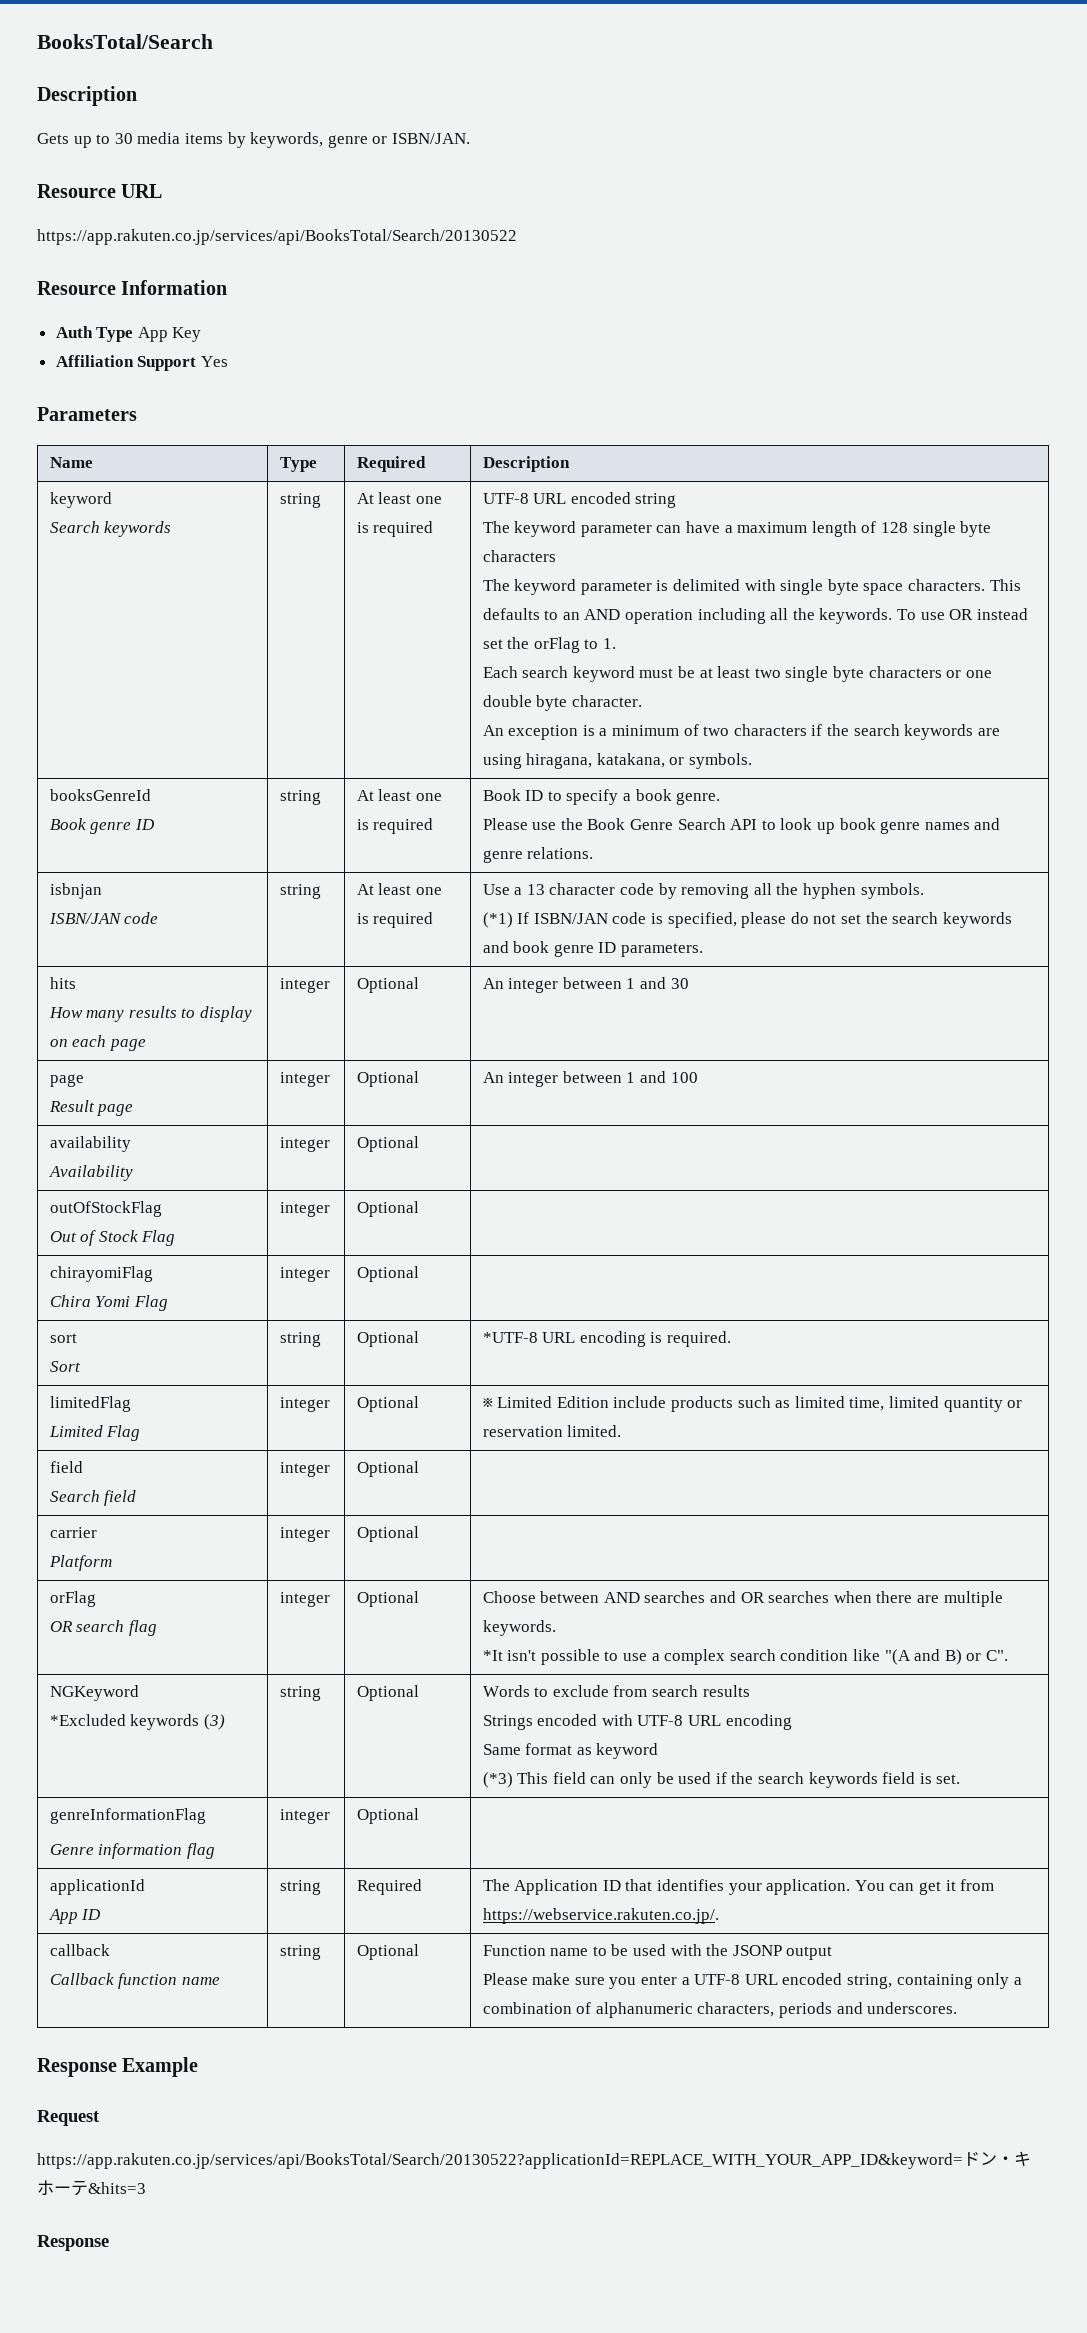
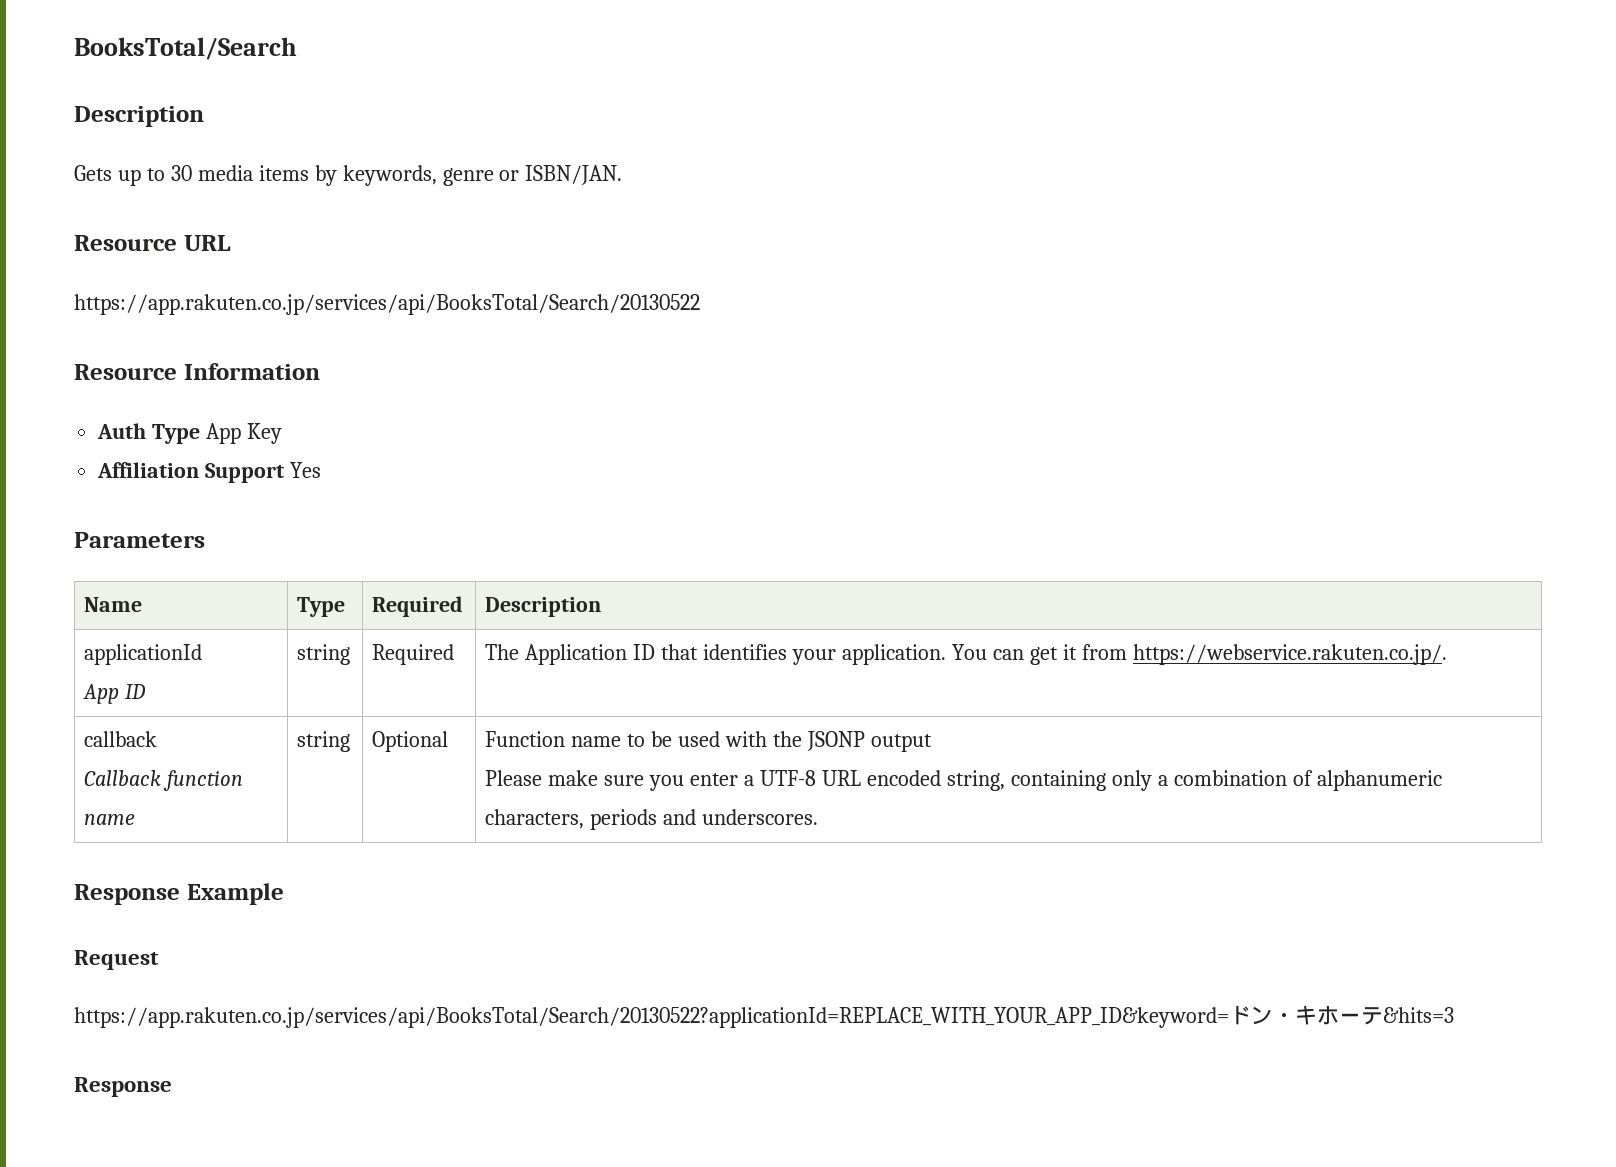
[49,492,112,508] [49,521,172,537] [279,493,321,508] [356,492,442,504] [356,521,434,537] [482,492,677,508] [482,521,992,537] [482,550,556,562] [482,579,1021,595] [482,608,1028,624] [482,637,617,653] [482,666,992,682] [482,695,642,711] [482,724,1000,740] [482,753,753,769] [49,789,151,801] [49,818,155,834] [279,790,321,805] [356,789,442,801] [356,818,434,834] [482,789,721,805] [482,818,1001,834] [482,847,594,863] [49,883,102,899] [48,912,159,924] [279,884,321,899] [356,883,442,895] [356,912,434,928] [482,883,924,899] [482,912,1012,928] [482,941,704,957] [49,977,76,989] [48,1006,253,1022] [49,1035,146,1051] [279,978,330,993] [356,977,419,993] [482,977,689,993] [49,1074,84,1087] [48,1100,134,1116] [279,1072,330,1087] [356,1071,419,1087] [482,1071,698,1087] [49,1136,131,1152] [48,1165,133,1181] [279,1137,330,1152] [356,1136,419,1152] [49,1201,162,1217] [49,1230,176,1246] [279,1202,330,1217] [356,1201,419,1217] [49,1266,153,1282] [49,1295,168,1311] [279,1267,330,1282] [356,1266,419,1282] [49,1333,77,1343] [49,1361,81,1372] [279,1332,321,1347] [356,1331,419,1347] [482,1331,732,1347] [49,1396,131,1412] [48,1425,141,1441] [279,1397,330,1412] [356,1396,419,1412] [482,1396,1023,1412] [482,1425,622,1437] [49,1461,83,1473] [49,1490,137,1506] [279,1462,330,1477] [356,1461,419,1477] [49,1527,97,1538] [48,1555,112,1571] [279,1527,330,1542] [356,1526,419,1542] [49,1591,96,1607] [49,1620,157,1636] [279,1592,330,1607] [356,1591,419,1607] [482,1591,1003,1607] [482,1620,556,1636] [482,1649,1008,1665] [49,1685,139,1701] [49,1714,225,1730] [279,1686,321,1701] [356,1685,419,1701] [482,1685,750,1697] [482,1714,792,1730] [482,1743,659,1759] [482,1772,961,1788] [49,1808,206,1824] [49,1843,215,1859] [279,1809,330,1824] [356,1808,419,1824] // keyword // Search keywords | string | At least one is required | UTF-8 URL encoded string // The keyword parameter can have a maximum length of 128 single byte characters // The keyword parameter is delimited with single byte space characters. This defaults to an AND operation including all the keywords. To use OR instead set the orFlag to 1. // Each search keyword must be at least two single byte characters or one double byte character. // An exception is a minimum of two characters if the search keywords are using hiragana, katakana, or symbols. // booksGenreId // Book genre ID | string | At least one is required | Book ID to specify a book genre. // Please use the Book Genre Search API to look up book genre names and genre relations. // isbnjan // ISBN/JAN code | string | At least one is required | Use a 13 character code by removing all the hyphen symbols. // (*1) If ISBN/JAN code is specified, please do not set the search keywords and book genre ID parameters. // hits // How many results to display on each page | integer | Optional | An integer between 1 and 30 // page // Result page | integer | Optional | An integer between 1 and 100 // availability // Availability | integer | Optional | // outOfStockFlag // Out of Stock Flag | integer | Optional | // chirayomiFlag // Chira Yomi Flag | integer | Optional | // sort // Sort | string | Optional | *UTF-8 URL encoding is required. // limitedFlag // Limited Flag | integer | Optional | ※ Limited Edition include products such as limited time, limited quantity or reservation limited. // field // Search field | integer | Optional | // carrier // Platform | integer | Optional | // orFlag // OR search flag | integer | Optional | Choose between AND searches and OR searches when there are multiple keywords. // *It isn't possible to use a complex search condition like "(A and B) or C". // NGKeyword // *Excluded keywords (3) | string | Optional | Words to exclude from search results // Strings encoded with UTF-8 URL encoding // Same format as keyword // (*3) This field can only be used if the search keywords field is set. // genreInformationFlag // Genre information flag | integer | Optional | -> (602, 607) none

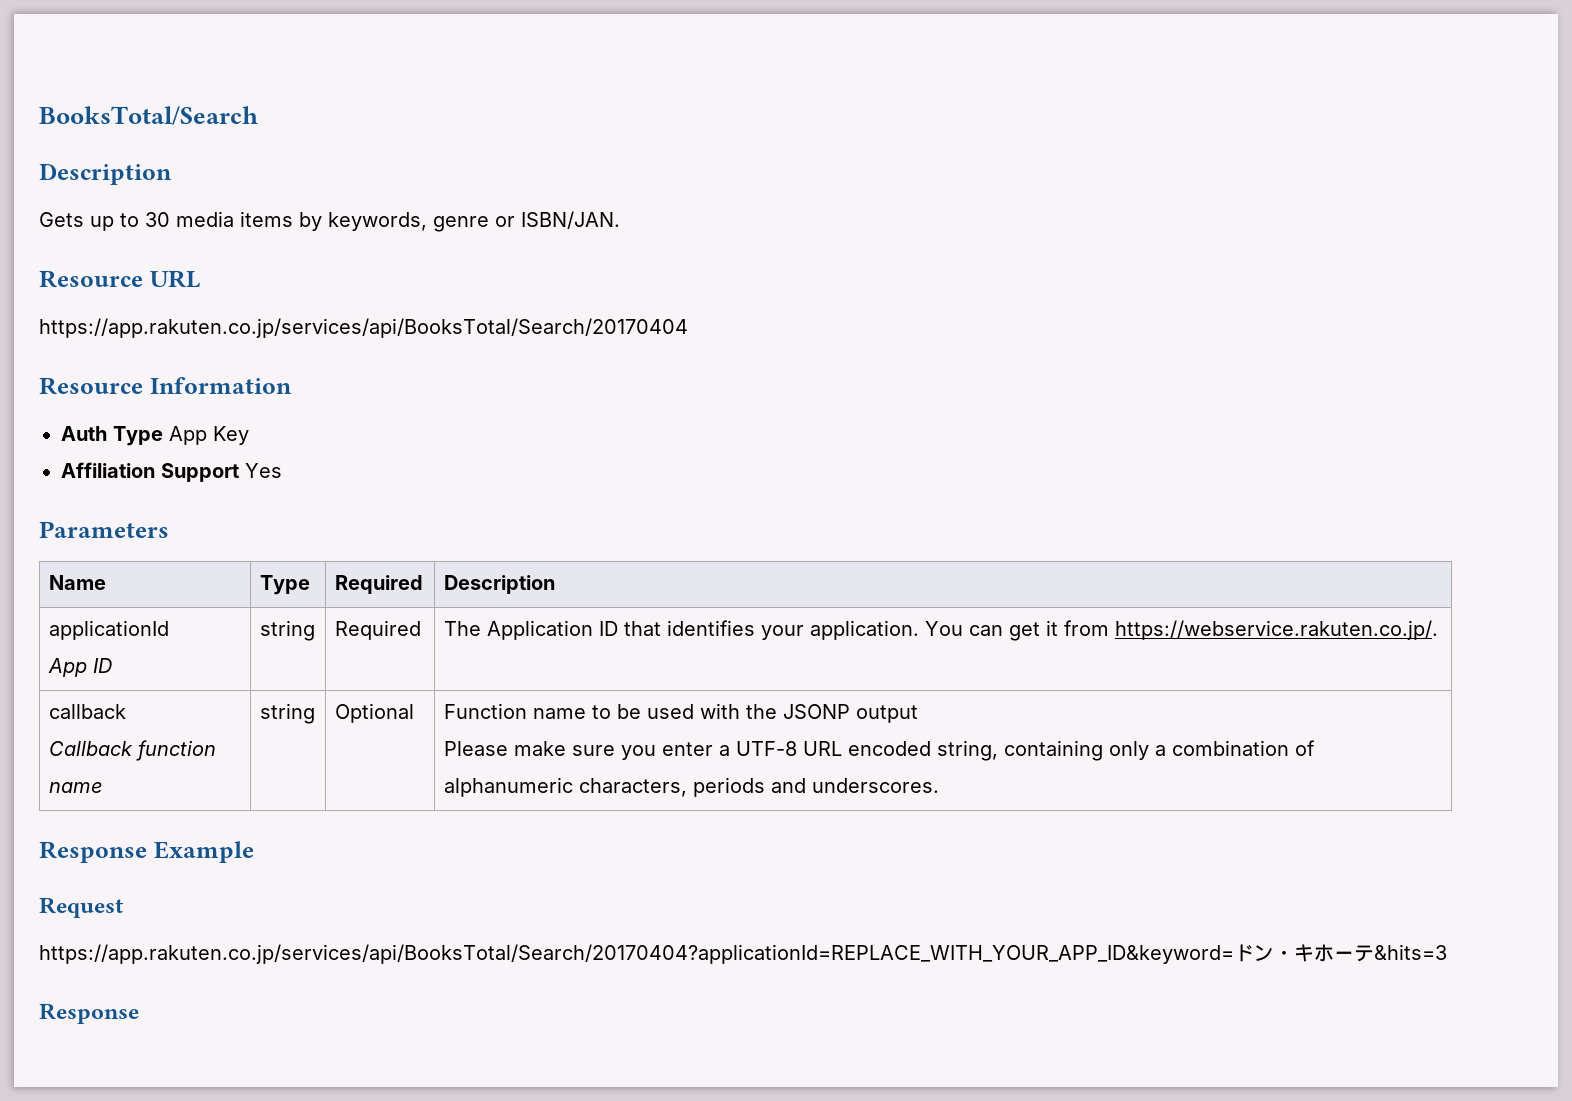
[74,294,700,315] https://app.rakuten.co.jp/services/api/BooksTotal/Search/20130522 -> [39,318,688,338] https://app.rakuten.co.jp/services/api/BooksTotal/Search/20170404
[74,1007,1229,1028] https://app.rakuten.co.jp/services/api/BooksTotal/Search/20130522?applicationId=REPLACE_WITH_YOUR_APP_ID&keyword= -> [39,944,1234,964] https://app.rakuten.co.jp/services/api/BooksTotal/Search/20170404?applicationId=REPLACE_WITH_YOUR_APP_ID&keyword=

